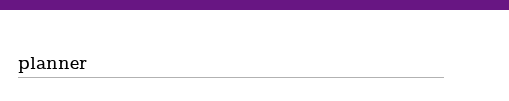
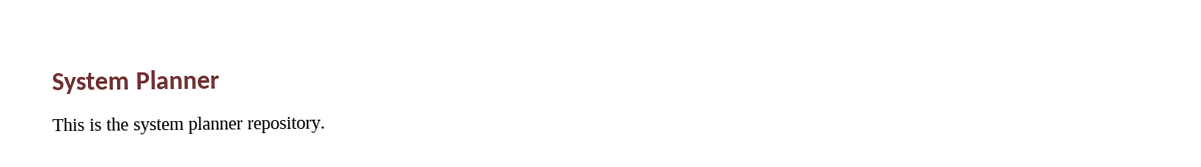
[18,57,87,73] planner -> [51,69,221,95] [52,116,326,135] System Planner // This is the system planner repository.

